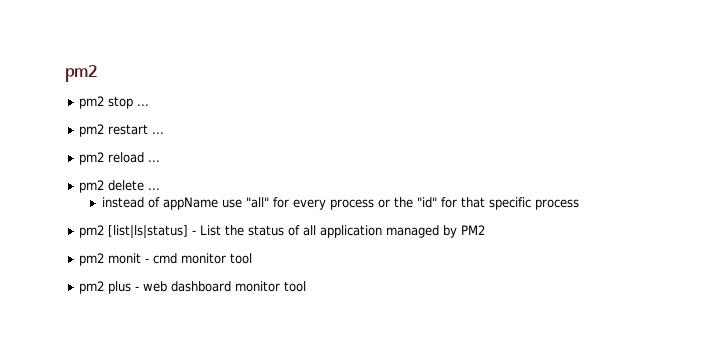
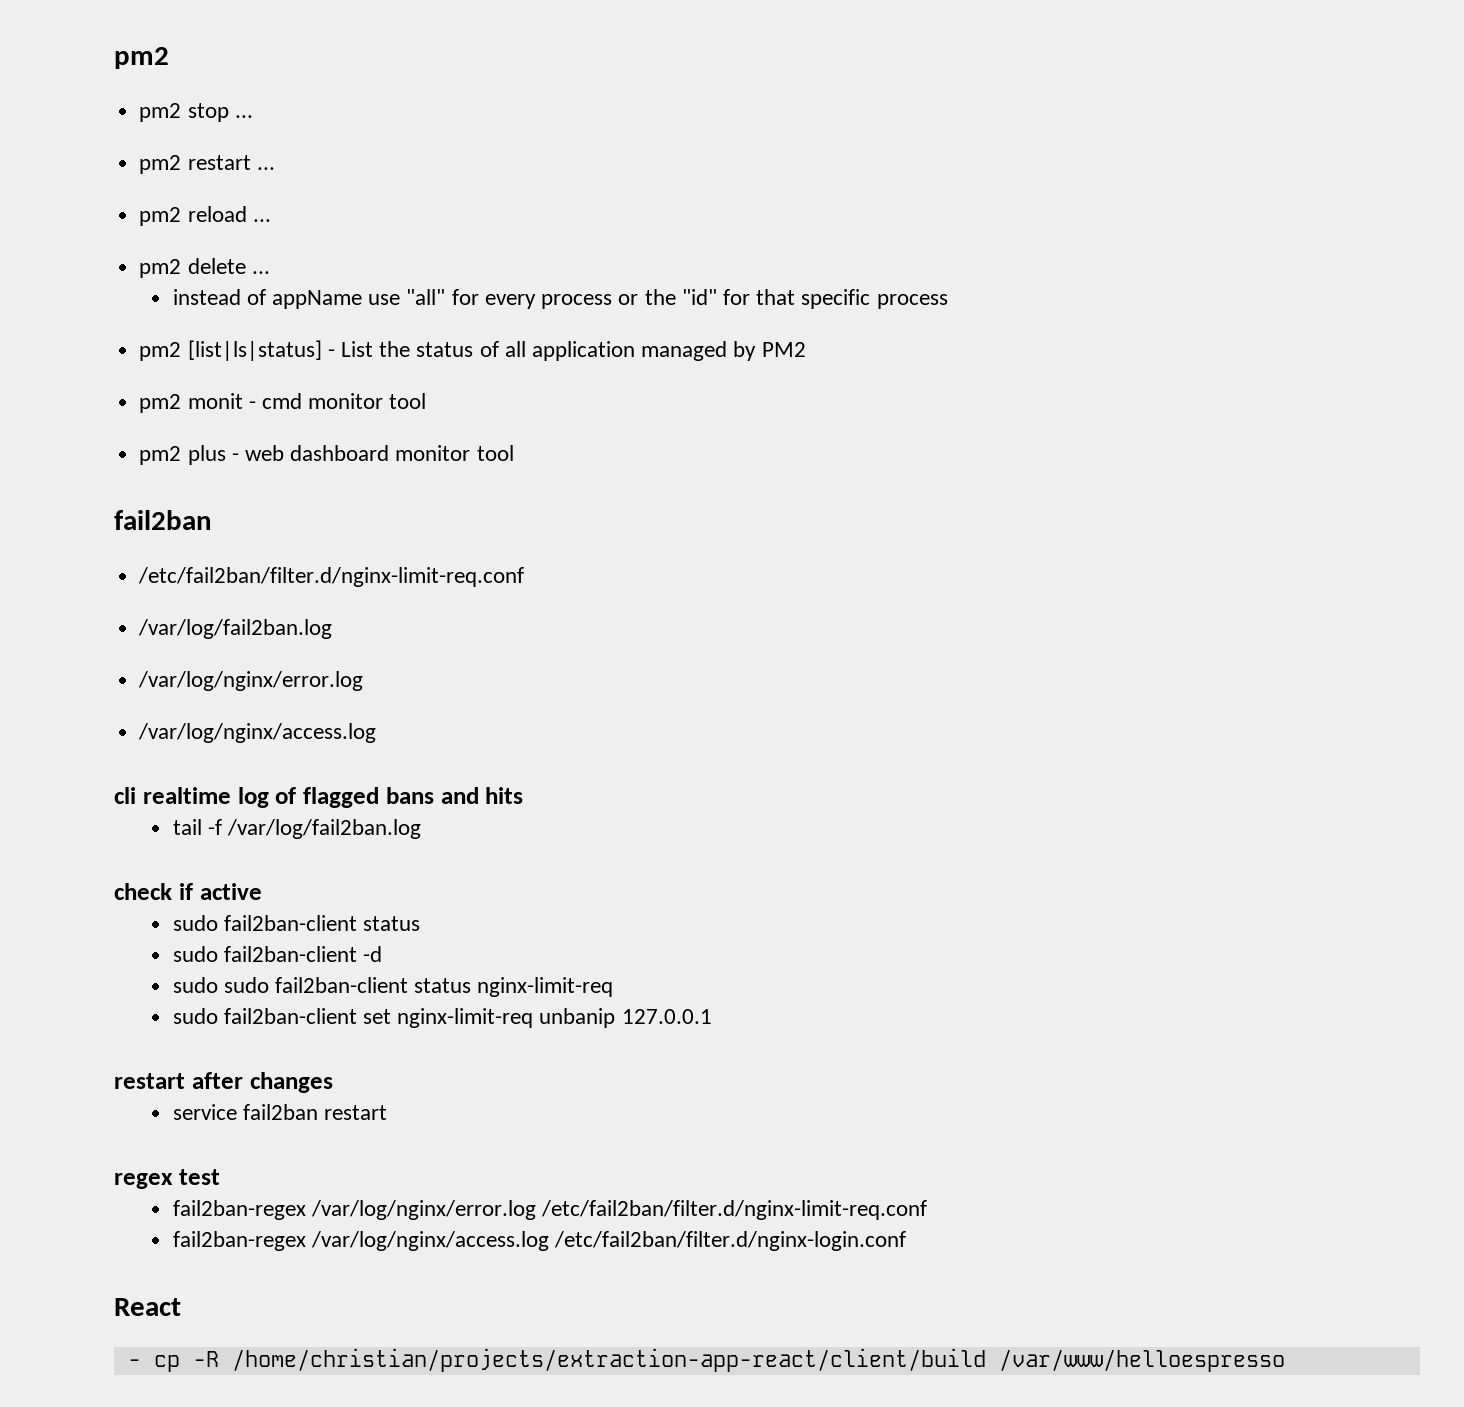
(307, 286) none -> [114,510,212,530] [138,567,525,587] [138,619,333,639] [138,671,364,691] [138,723,377,743] [114,787,524,808] [172,819,422,839] [114,883,262,900] [172,915,421,931] [172,946,383,962] [172,977,614,997] [172,1008,712,1028] [114,1072,333,1093] [172,1104,388,1120] [114,1169,220,1189] [172,1200,928,1220] [172,1231,907,1251] [114,1298,181,1316] [127,1348,1285,1372] // fail2ban // /etc/fail2ban/filter.d/nginx-limit-req.conf // /var/log/fail2ban.log // /var/log/nginx/error.log // /var/log/nginx/access.log // cli realtime log of flagged bans and hits // tail -f /var/log/fail2ban.log // check if active // sudo fail2ban-client status // sudo fail2ban-client -d // sudo sudo fail2ban-client status nginx-limit-req // sudo fail2ban-client set nginx-limit-req unbanip 127.0.0.1 // restart after changes // service fail2ban restart // regex test // fail2ban-regex /var/log/nginx/error.log /etc/fail2ban/filter.d/nginx-limit-req.conf // fail2ban-regex /var/log/nginx/access.log /etc/fail2ban/filter.d/nginx-login.conf // React // - cp -R /home/christian/projects/extraction-app-react/client/build /var/www/helloespresso

